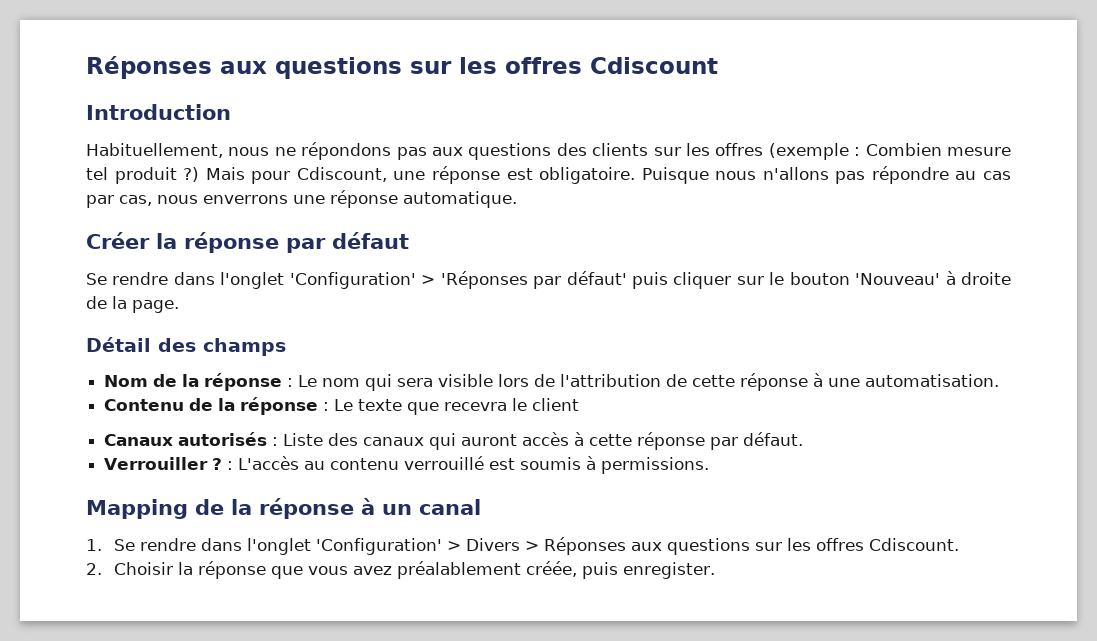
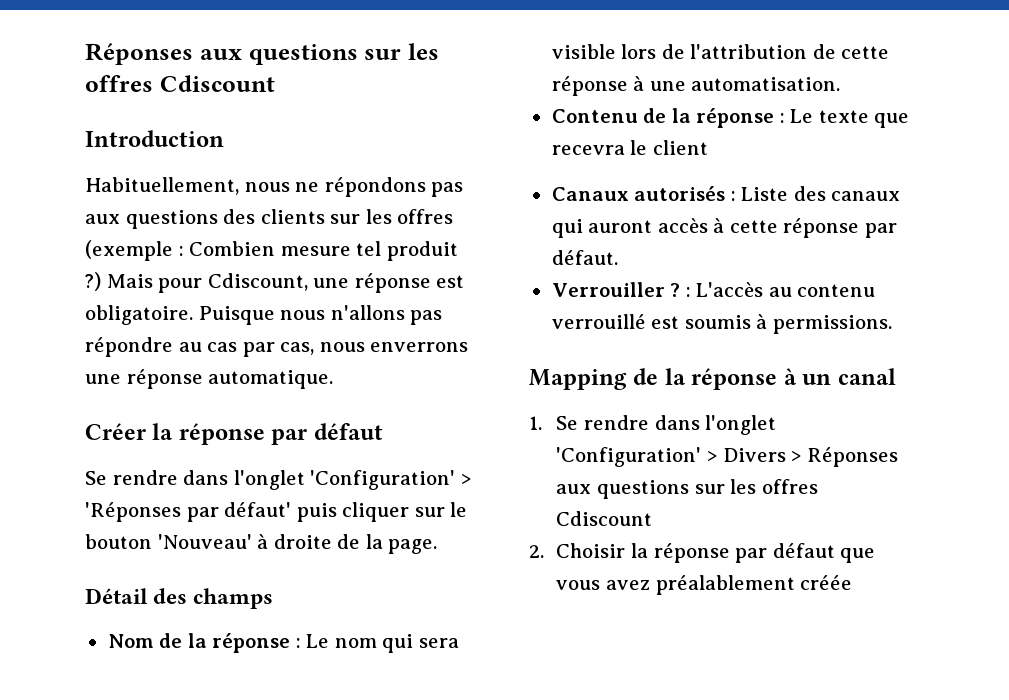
[869,538,960,551] Cdiscount. -> [556,511,653,526] Cdiscount
(267, 570) none -> [735,543,835,563] par défaut
[526,561,716,579] créée, puis enregister. -> [800,575,853,590] créée

